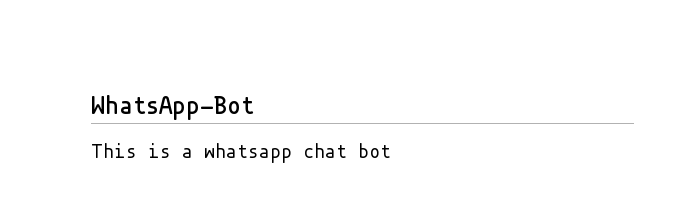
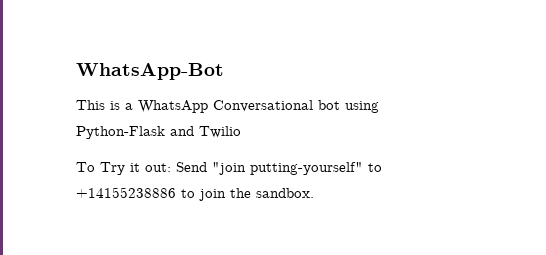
[204,143,391,163] whatsapp chat bot -> [138,100,379,113] [76,126,241,139] [76,162,382,175] [76,187,314,201] WhatsApp Conversational bot using Python-Flask and Twilio // To Try it out: Send "join putting-yourself" to +14155238886 to join the sandbox.

